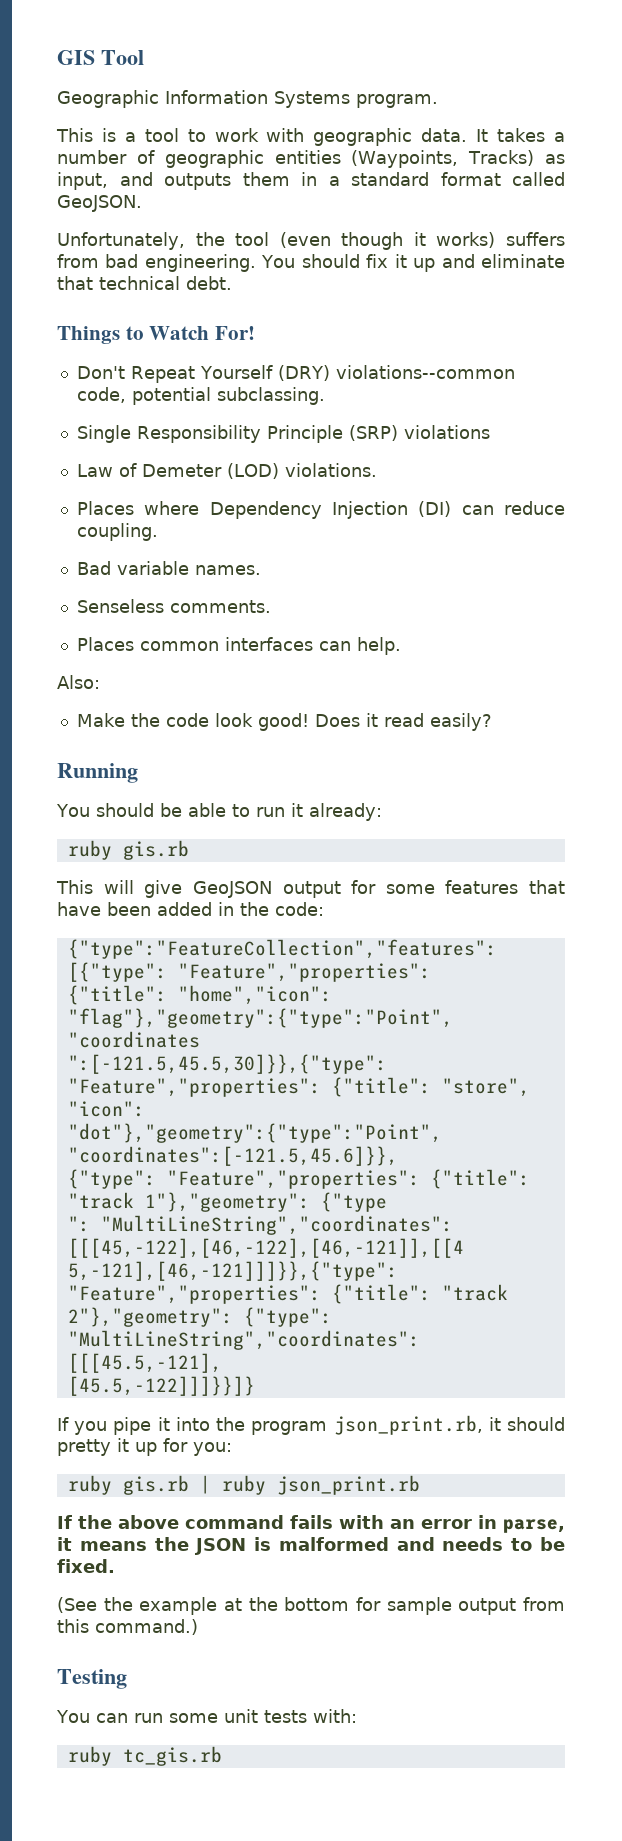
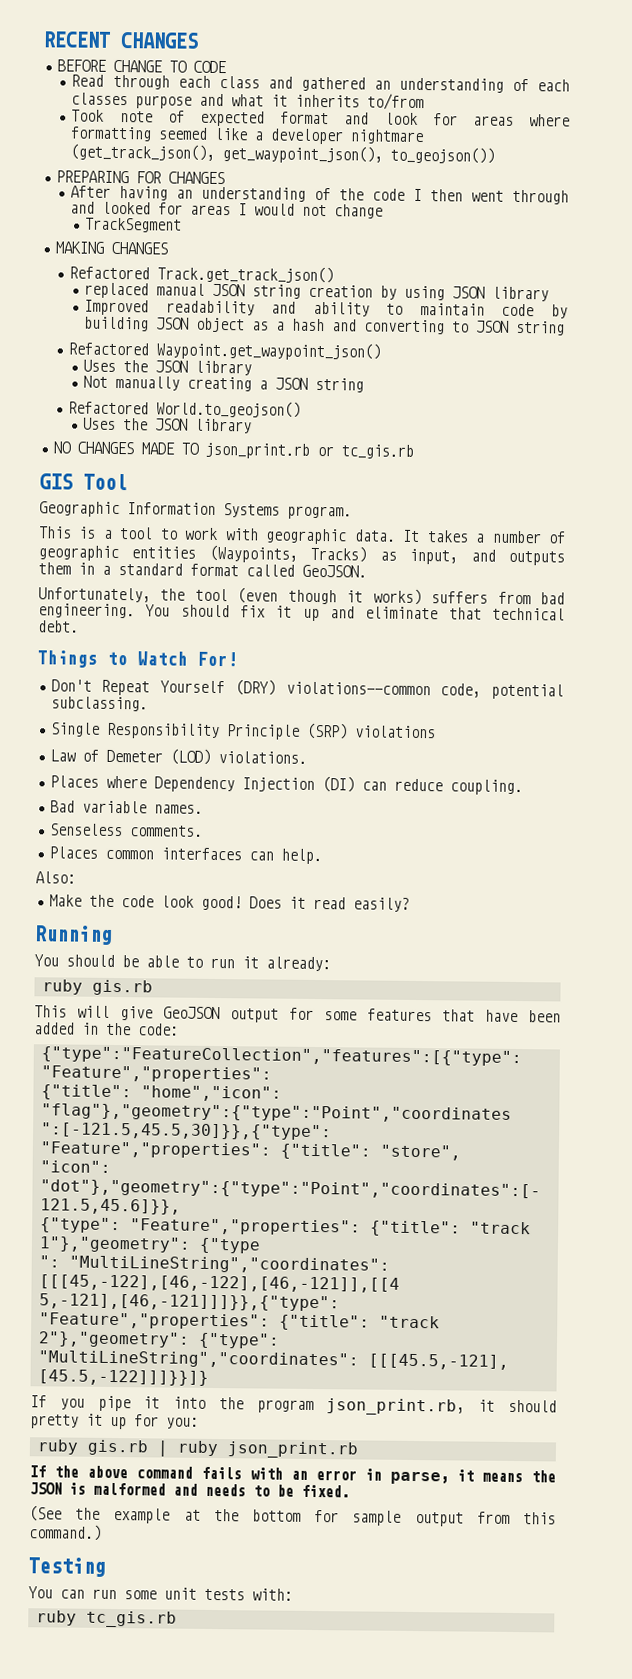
(57, 57) none -> [43,31,199,49] [56,59,227,74] [71,74,570,93] [71,92,425,111] [71,109,570,127] [70,126,425,145] [70,143,496,164] [55,170,225,185] [70,185,570,205] [70,201,384,219] [85,217,183,233] [54,241,168,255] [69,265,335,284] [84,282,550,302] [84,299,568,319] [84,316,566,336] [68,341,382,361] [83,359,253,376] [83,375,365,393] [68,400,302,418] [83,417,253,434] [52,441,414,459] RECENT CHANGES // BEFORE CHANGE TO CODE // Read through each class and gathered an understanding of each classes purpose and what it inherits to/from // Took note of expected format and look for areas where formatting seemed like a developer nightmare (get_track_json(), get_waypoint_json(), to_geojson()) // PREPARING FOR CHANGES // After having an understanding of the code I then went through and looked for areas I would not change // TrackSegment // MAKING CHANGES // Refactored Track.get_track_json() // replaced manual JSON string creation by using JSON library // Improved readability and ability to maintain code by building JSON object as a hash and converting to JSON string // Refactored Waypoint.get_waypoint_json() // Uses the JSON library // Not manually creating a JSON string // Refactored World.to_geojson() // Uses the JSON library // NO CHANGES MADE TO json_print.rb or tc_gis.rb //

